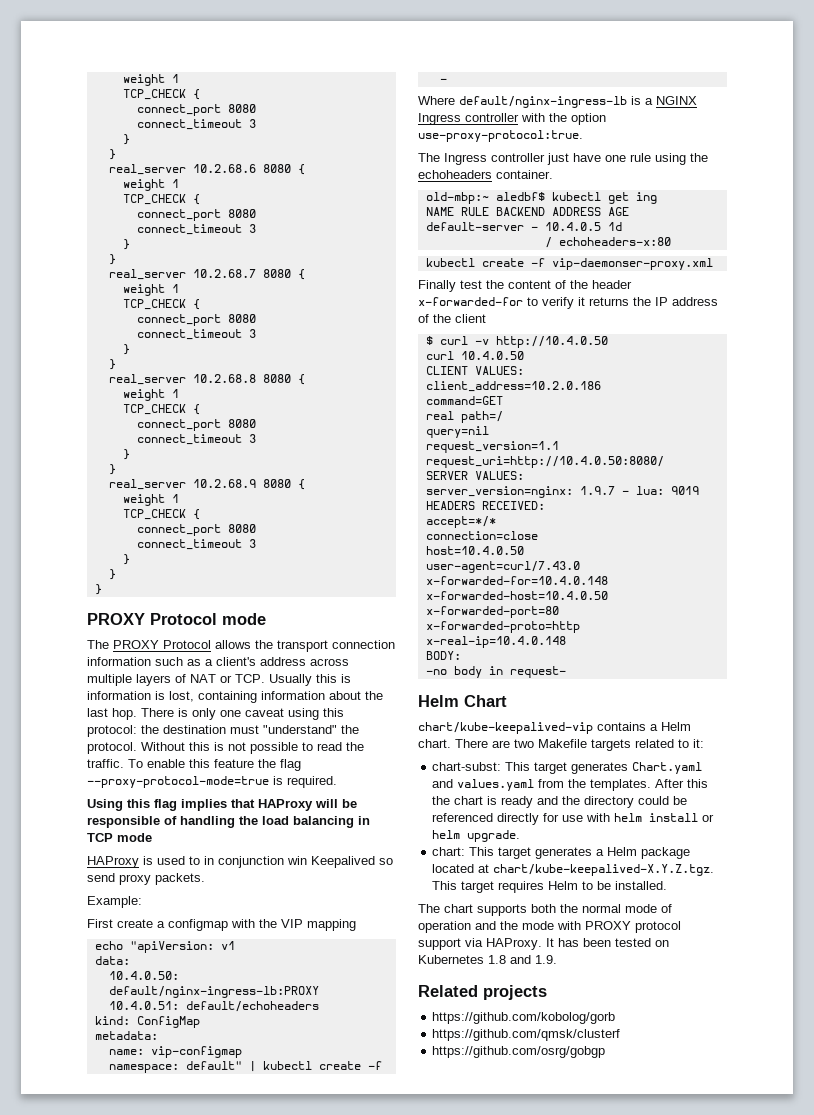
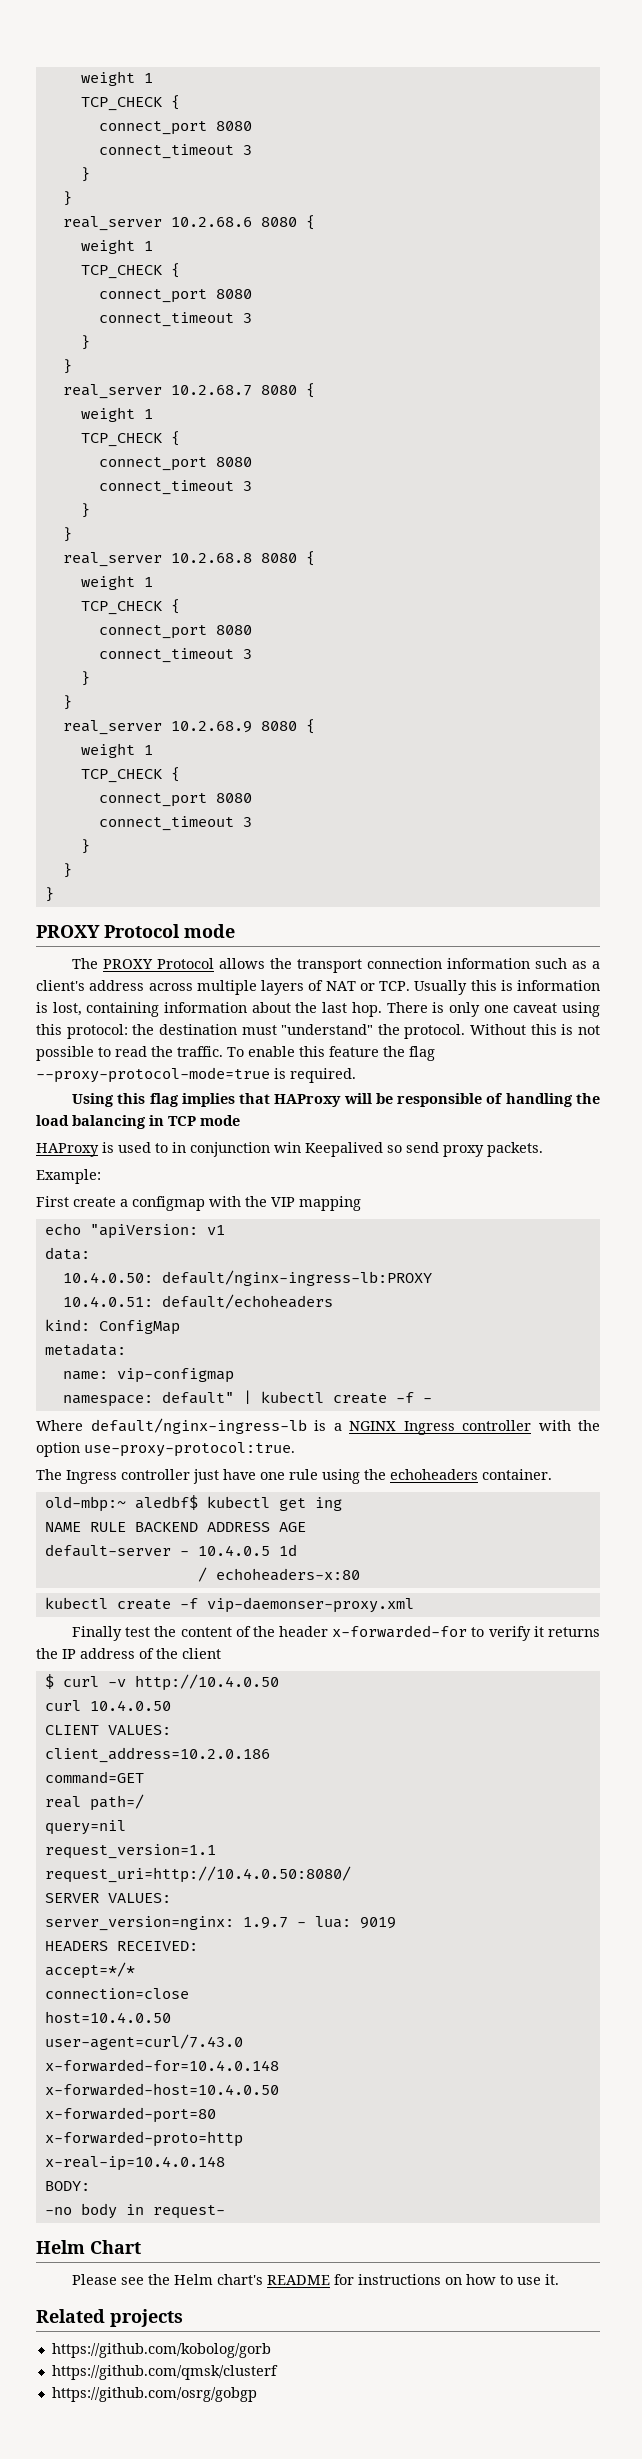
[418,722,691,734] [418,739,704,751] [432,762,703,774] [432,779,709,791] [432,796,688,808] [432,813,715,825] [432,830,521,842] [432,847,691,859] [432,864,715,876] [432,881,668,893] [418,904,672,916] [418,921,681,933] [418,938,669,950] [418,955,557,964] chart/kube-keepalived-vip contains a Helm chart. There are two Makefile targets related to it: // chart-subst: This target generates Chart.yaml and values.yaml from the templates. After this the chart is ready and the directory could be referenced directly for use with helm install or helm upgrade. // chart: This target generates a Helm package located at chart/kube-keepalived-X.Y.Z.tgz. This target requires Helm to be installed. // The chart supports both the normal mode of operation and the mode with PROXY protocol support via HAProxy. It has been tested on Kubernetes 1.8 and 1.9. -> [72,2274,560,2285] Please see the Helm chart's README for instructions on how to use it.

